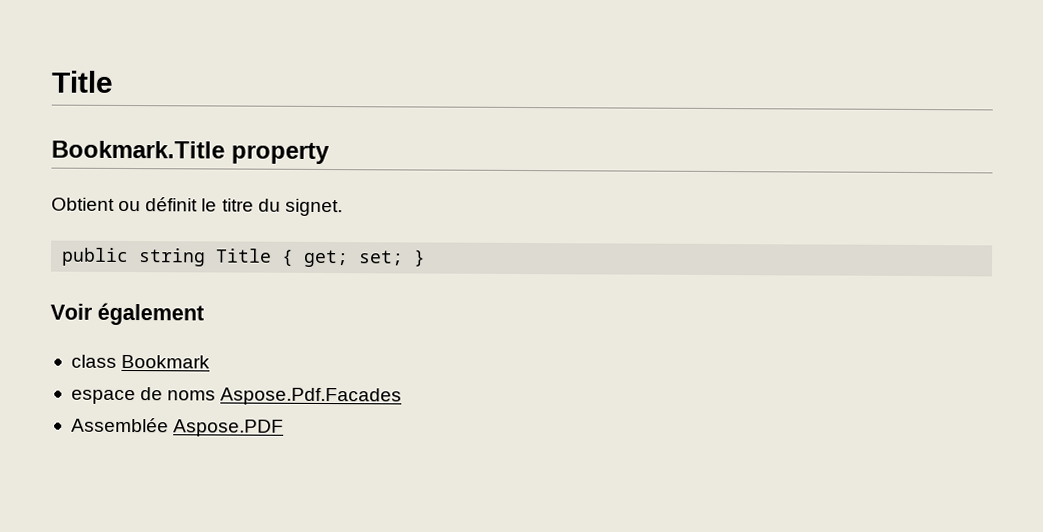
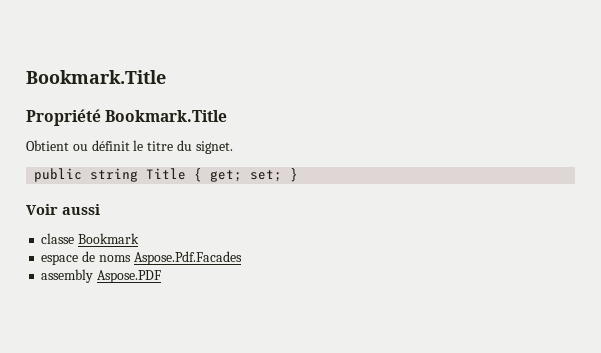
[51,70,113,93] [51,140,330,165] Title // Bookmark.Title property -> [26,70,166,84] [26,109,228,126] Bookmark.Title // Propriété Bookmark.Title
[97,302,204,326] [70,354,117,368] également // class -> [62,204,100,215] [41,233,75,244] aussi // classe
[70,417,169,433] Assemblée -> [41,269,94,283] assembly

